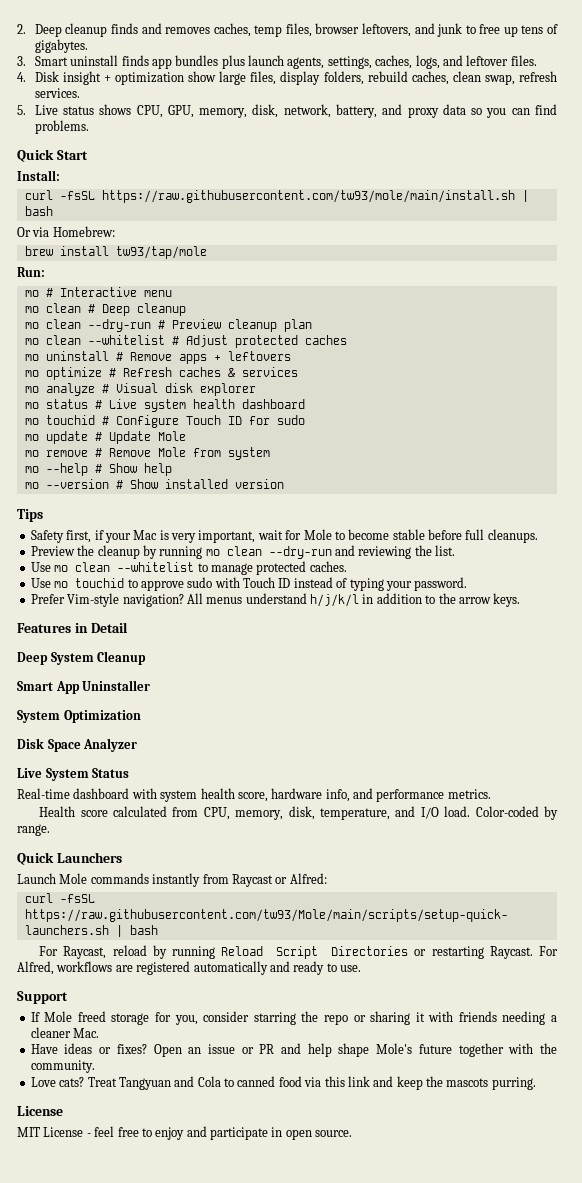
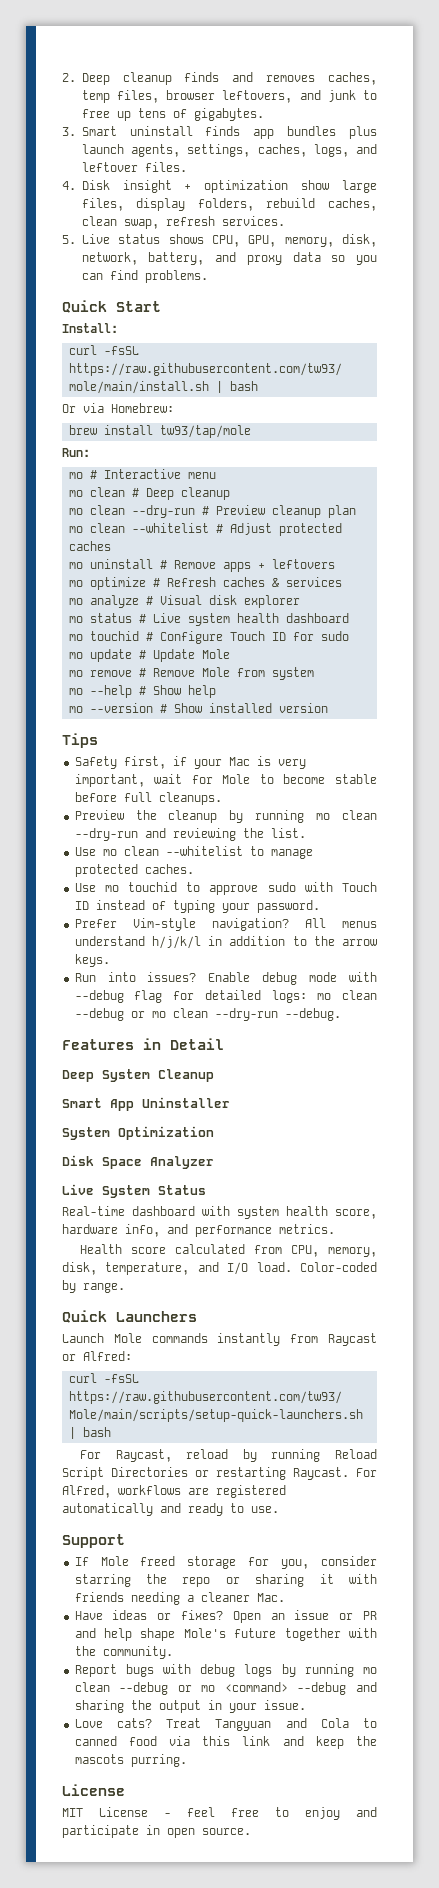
(521, 600) none -> [74,972,377,985] [74,990,377,1003] [74,1008,341,1021] // Run into issues? Enable debug mode with --debug flag for detailed logs: mo clean --debug or mo clean --dry-run --debug.
(95, 1066) none -> [74,1664,377,1677] [74,1682,378,1695] [74,1700,306,1713] // Report bugs with debug logs by running mo clean --debug or mo <command> --debug and sharing the output in your issue.

